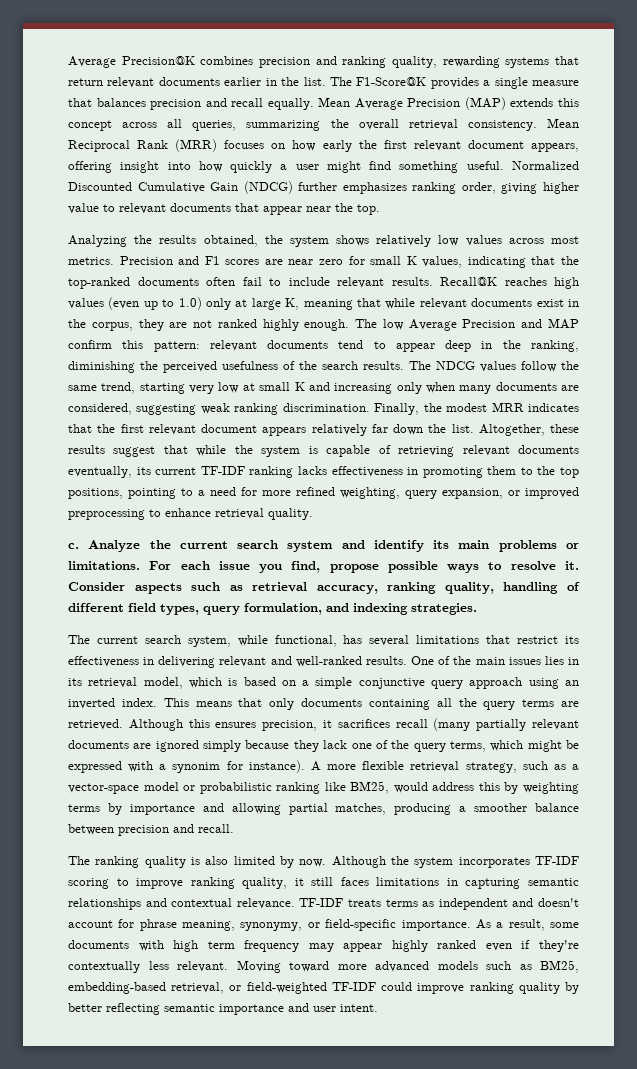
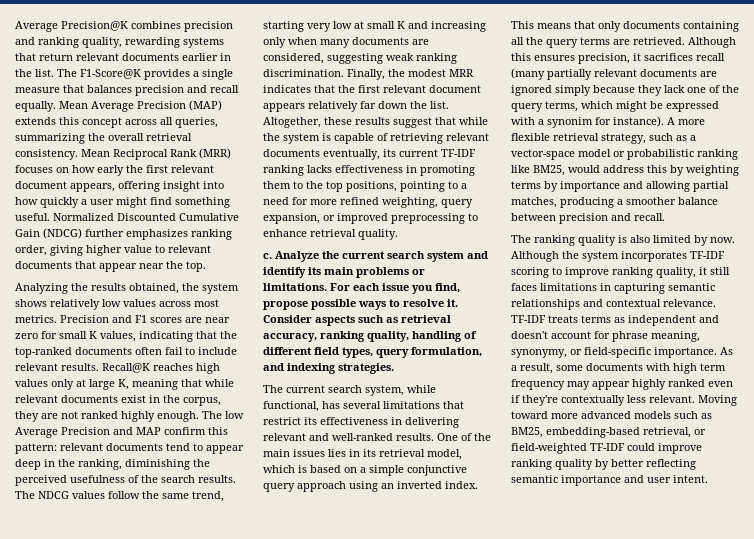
[108,297,202,310] (even up to 1.0) -> (48, 383) none

